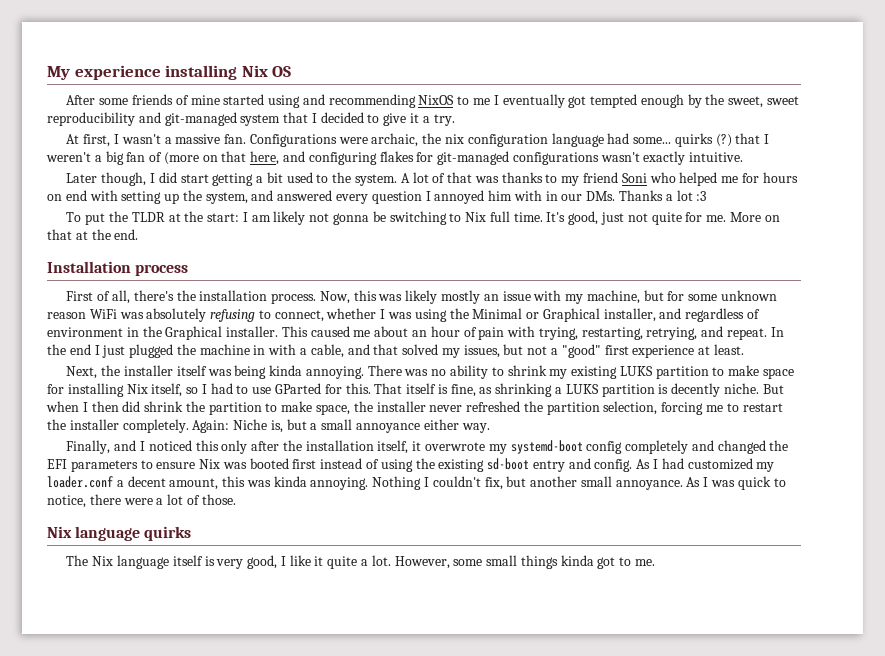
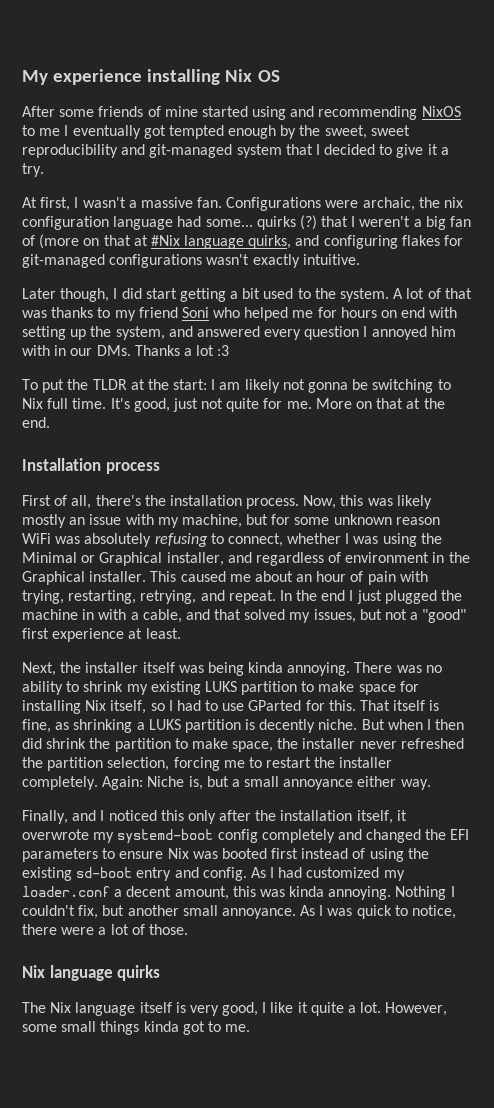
[250,151,280,165] here, -> [133,235,292,249] at #Nix language quirks,

